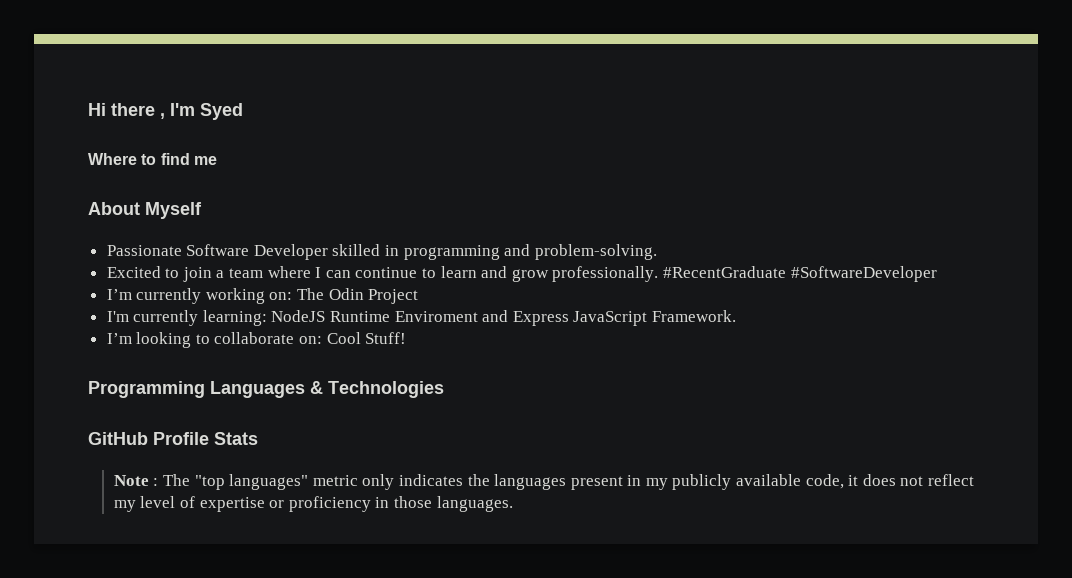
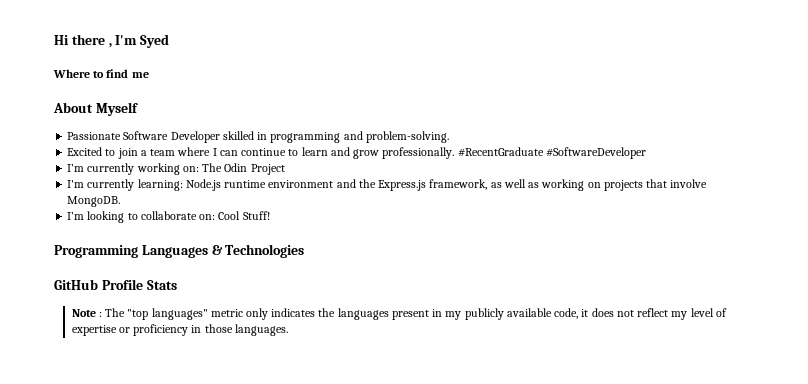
[271,310,737,326] NodeJS Runtime Enviroment and Express JavaScript Framework. -> [185,179,708,191] [67,196,121,207] Node.js runtime environment and the Express.js framework, as well as working on projects that involve MongoDB.

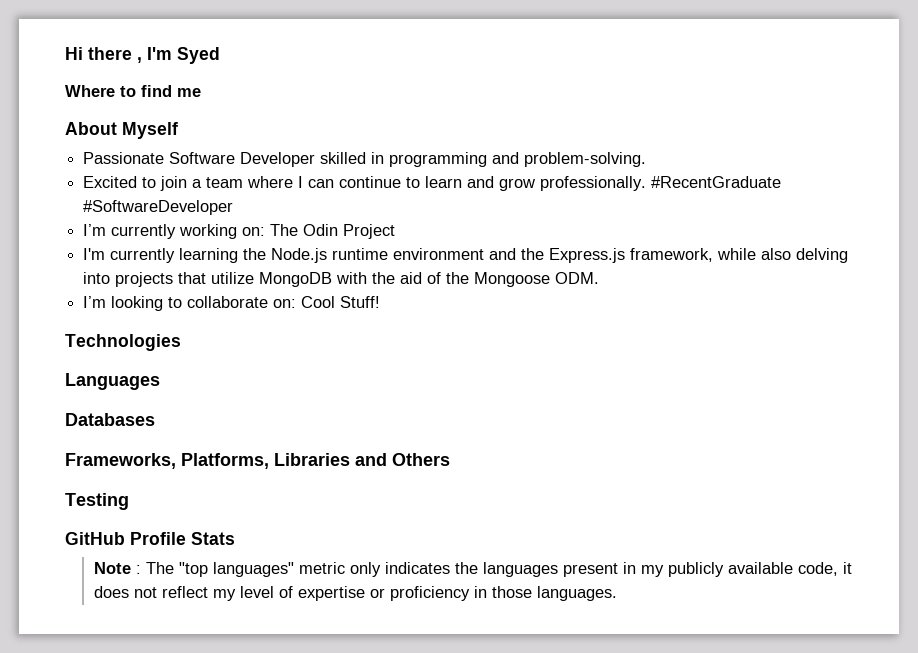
[137,179,183,191] learning: -> [179,248,267,263] learning the
[490,179,708,191] [67,196,121,207] as well as working on projects that involve MongoDB. -> [717,248,849,263] [83,272,600,287] while also delving into projects that utilize MongoDB with the aid of the Mongoose ODM.
[54,245,138,258] Programming -> [65,334,181,351] Technologies //
[211,244,305,258] & Technologies -> [65,413,155,426] [65,453,450,469] [65,493,129,510] // Databases // Frameworks, Platforms, Libraries and Others // Testing

